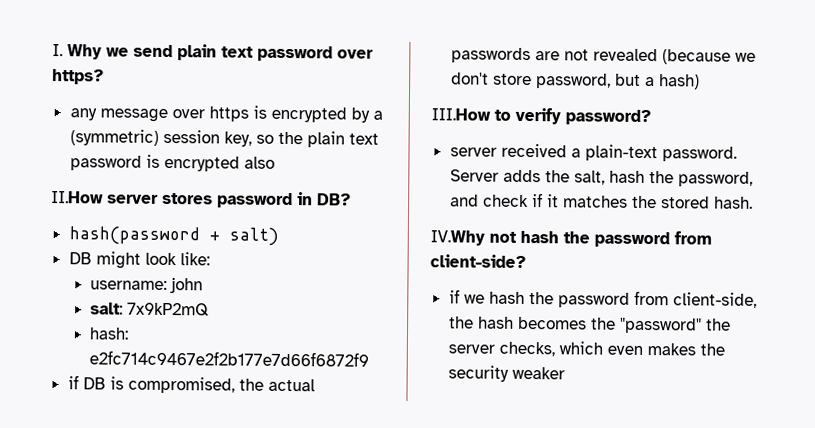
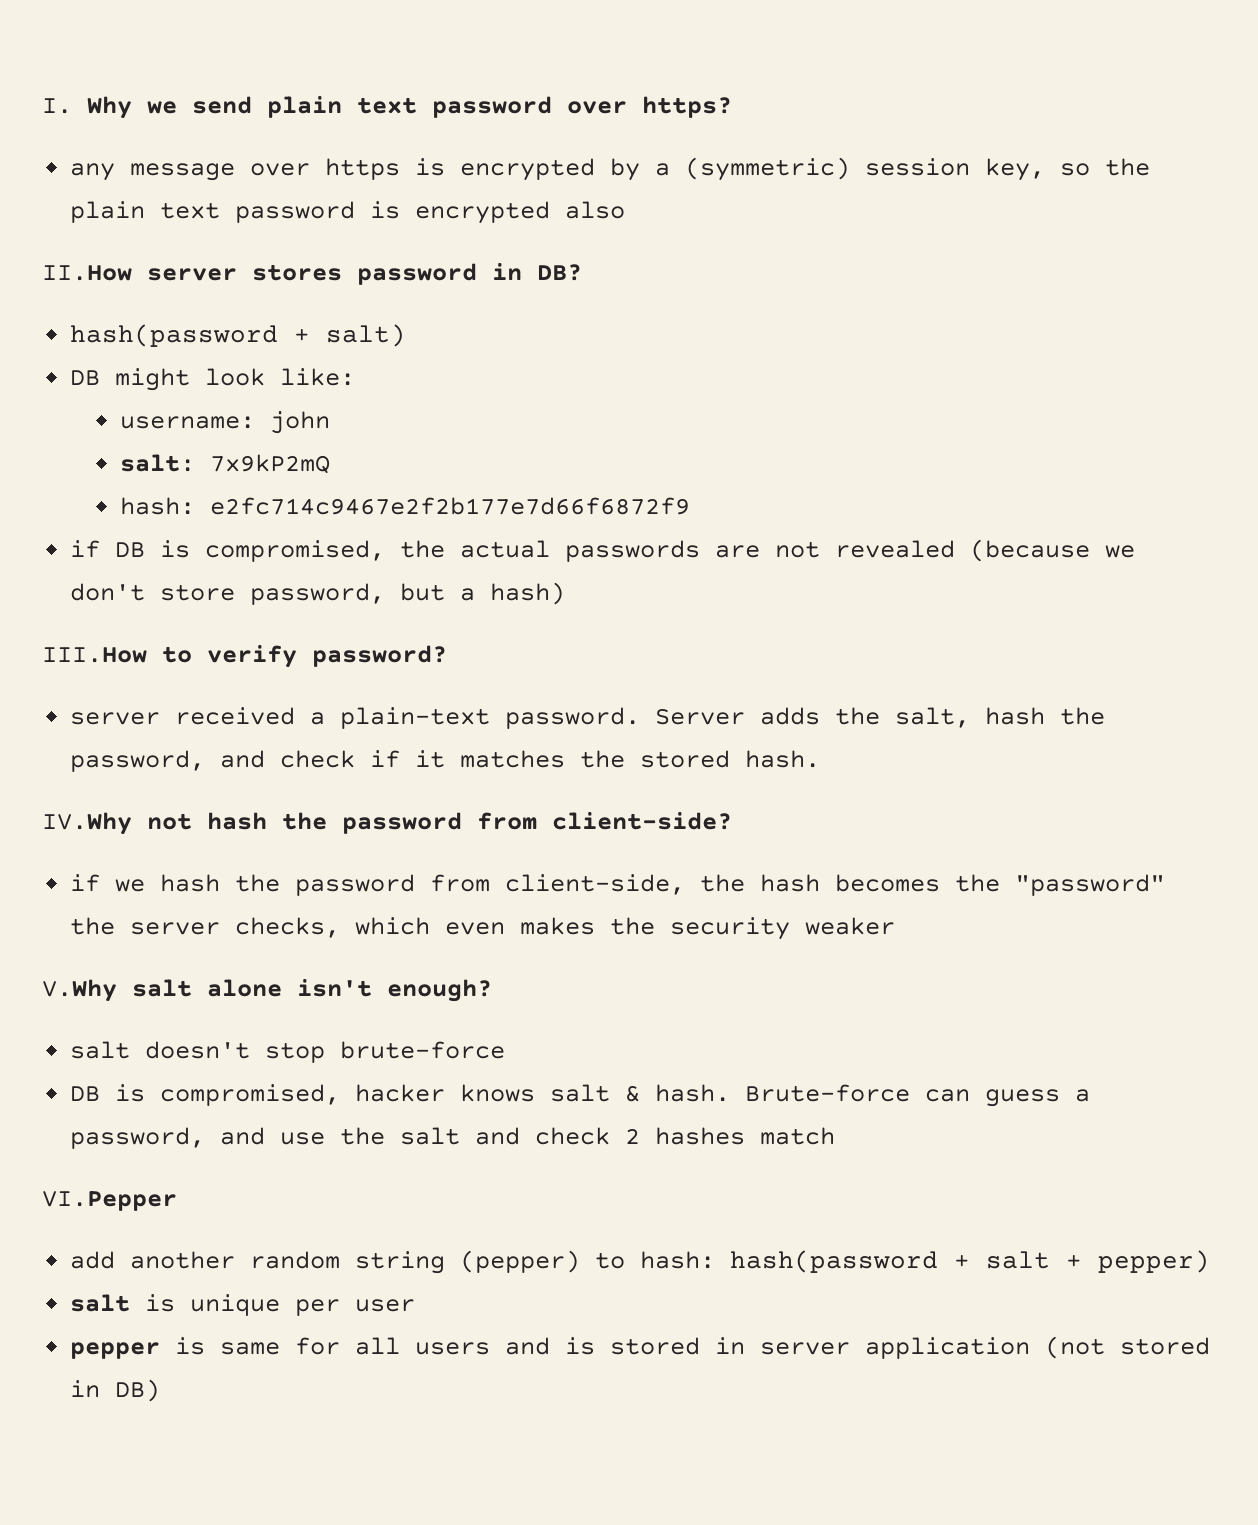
(565, 373) none -> [42,979,492,1002] [70,1041,506,1063] [70,1084,1091,1107] [70,1127,836,1149] [42,1190,177,1211] [70,1250,1211,1274] [70,1294,416,1316] [70,1336,1211,1359] [70,1379,161,1402] // V.Why salt alone isn't enough? // salt doesn't stop brute-force // DB is compromised, hacker knows salt & hash. Brute-force can guess a password, and use the salt and check 2 hashes match // VI.Pepper // add another random string (pepper) to hash: hash(password + salt + pepper) // salt is unique per user // pepper is same for all users and is stored in server application (not stored in DB)

